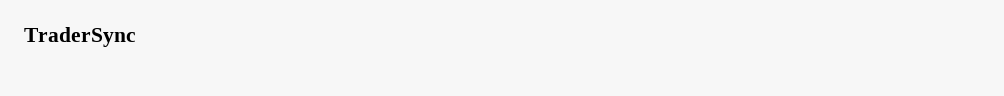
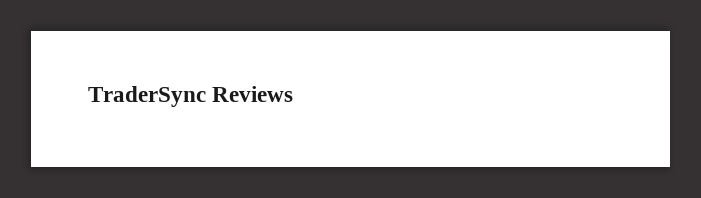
(136, 37) none -> [212,86,294,102] Reviews

